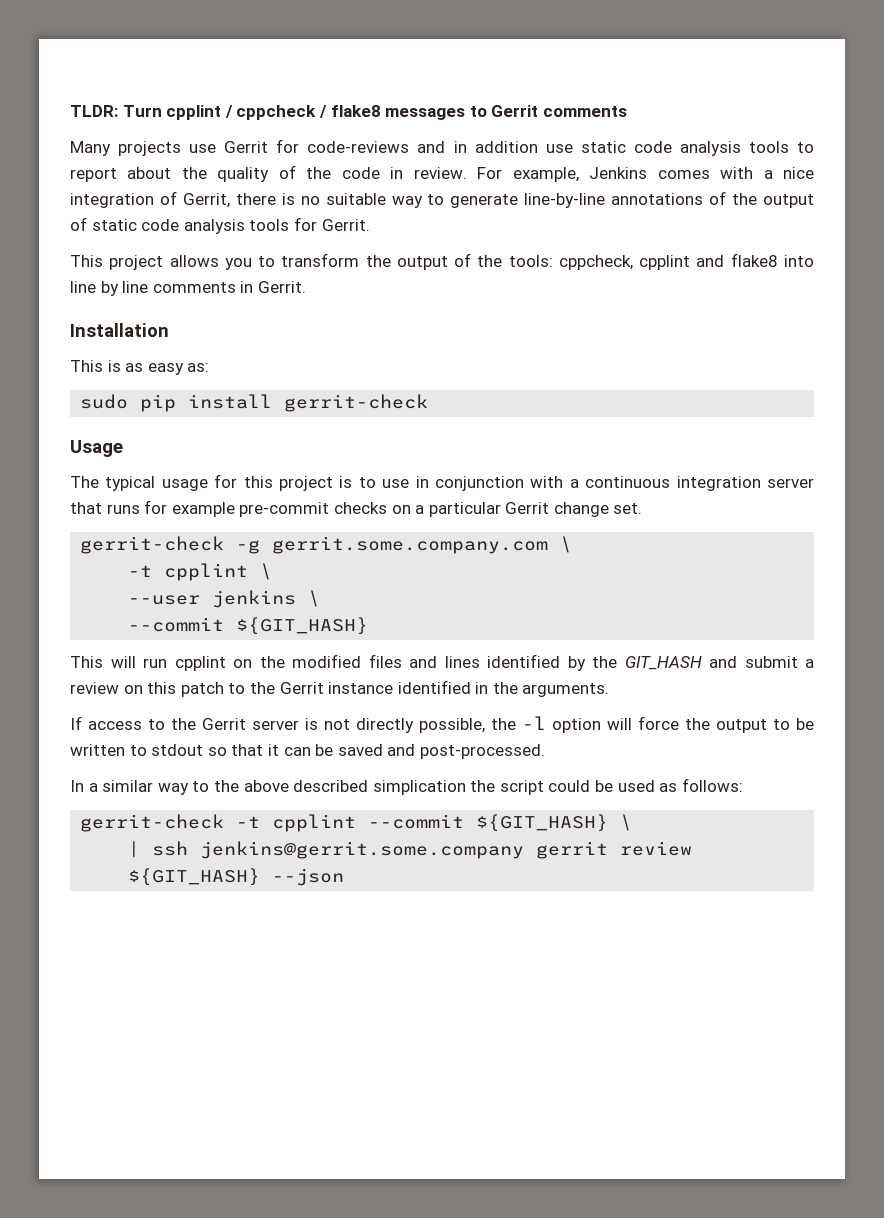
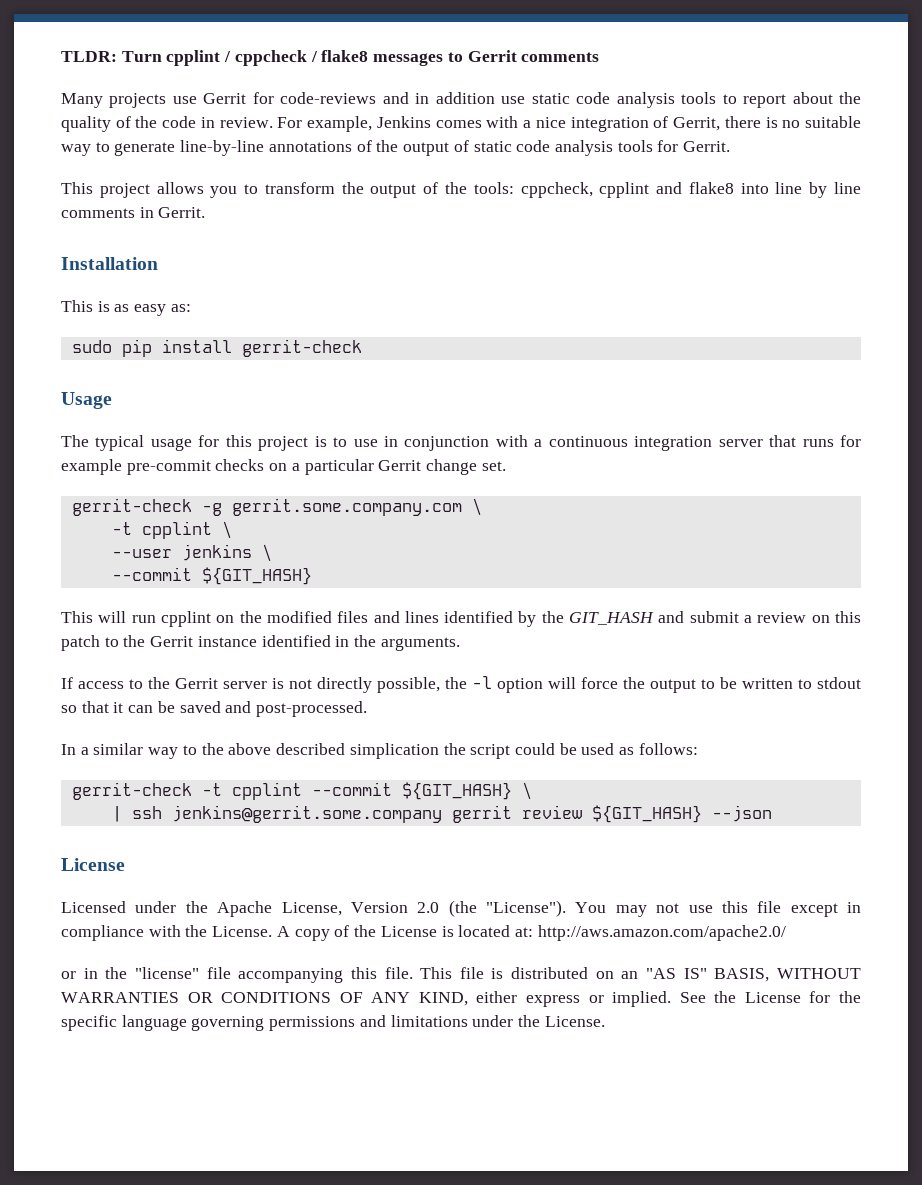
(345, 877) none -> [61,858,125,871] [61,900,861,917] [61,925,786,941] [61,967,861,983] [61,991,861,1007] [61,1015,605,1031] // License // Licensed under the Apache License, Version 2.0 (the "License"). You may not use this file except in compliance with the License. A copy of the License is located at: http://aws.amazon.com/apache2.0/ // or in the "license" file accompanying this file. This file is distributed on an "AS IS" BASIS, WITHOUT WARRANTIES OR CONDITIONS OF ANY KIND, either express or implied. See the License for the specific language governing permissions and limitations under the License.

